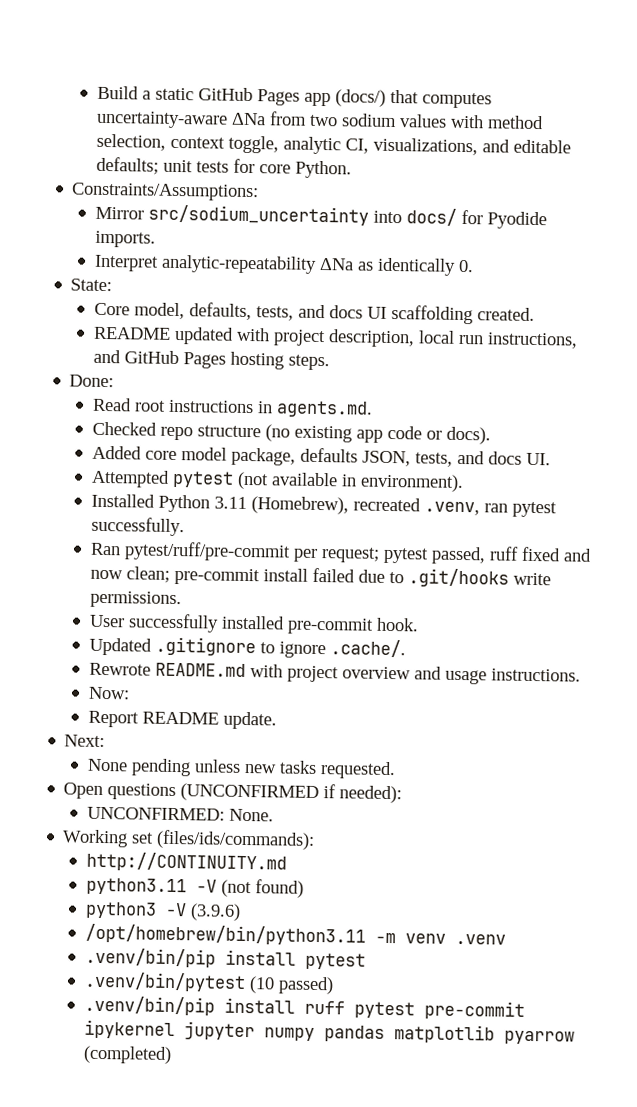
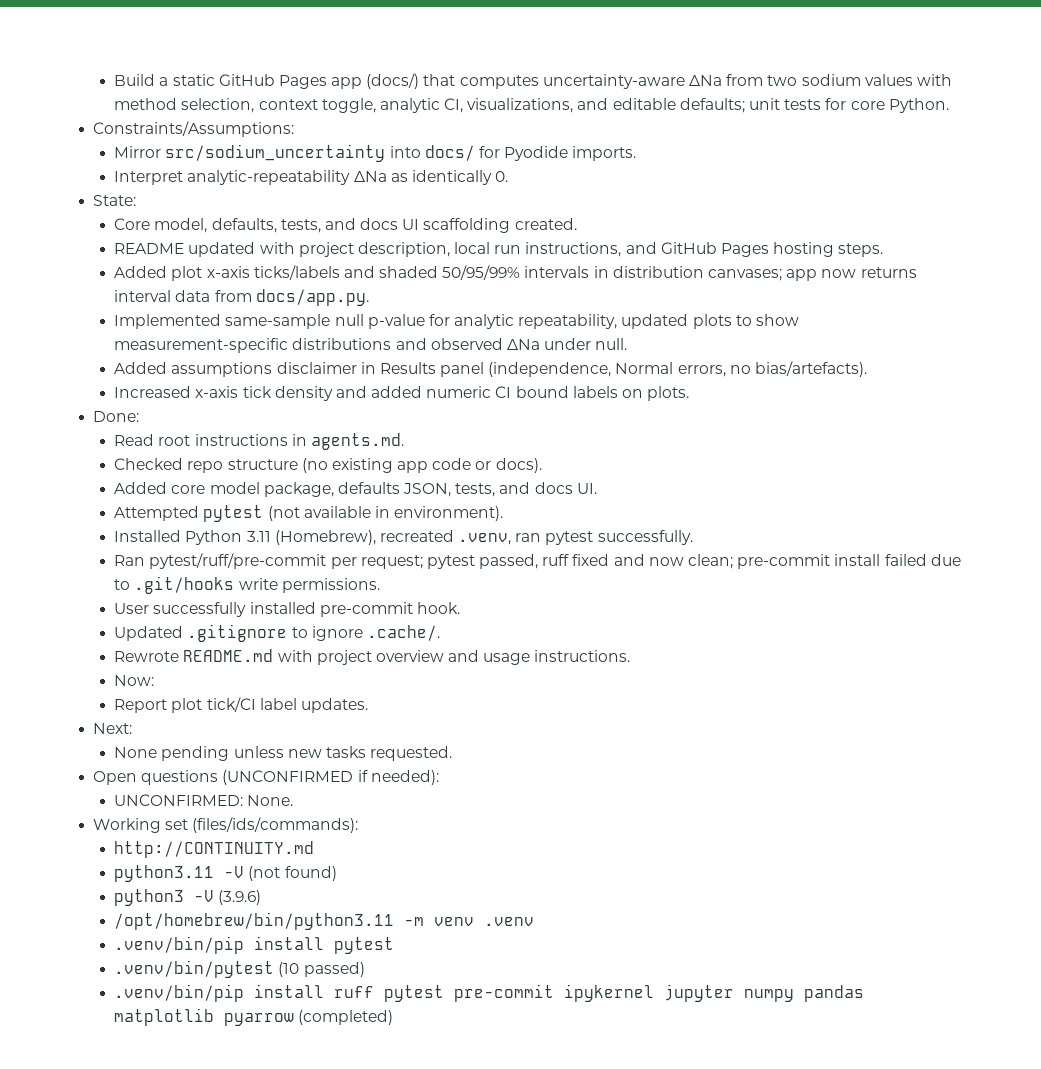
(330, 362) none -> [114,265,917,281] [114,289,369,306] [114,314,800,329] [114,338,628,353] [114,361,868,377] [114,386,690,401] // Added plot x-axis ticks/labels and shaded 50/95/99% intervals in distribution canvases; app now returns interval data from docs/app.py. // Implemented same-sample null p-value for analytic repeatability, updated plots to show measurement-specific distributions and observed ΔNa under null. // Added assumptions disclaimer in Results panel (independence, Normal errors, no bias/artefacts). // Increased x-axis tick density and added numeric CI bound labels on plots.
[141,711,277,730] README update. -> [171,697,368,713] plot tick/CI label updates.

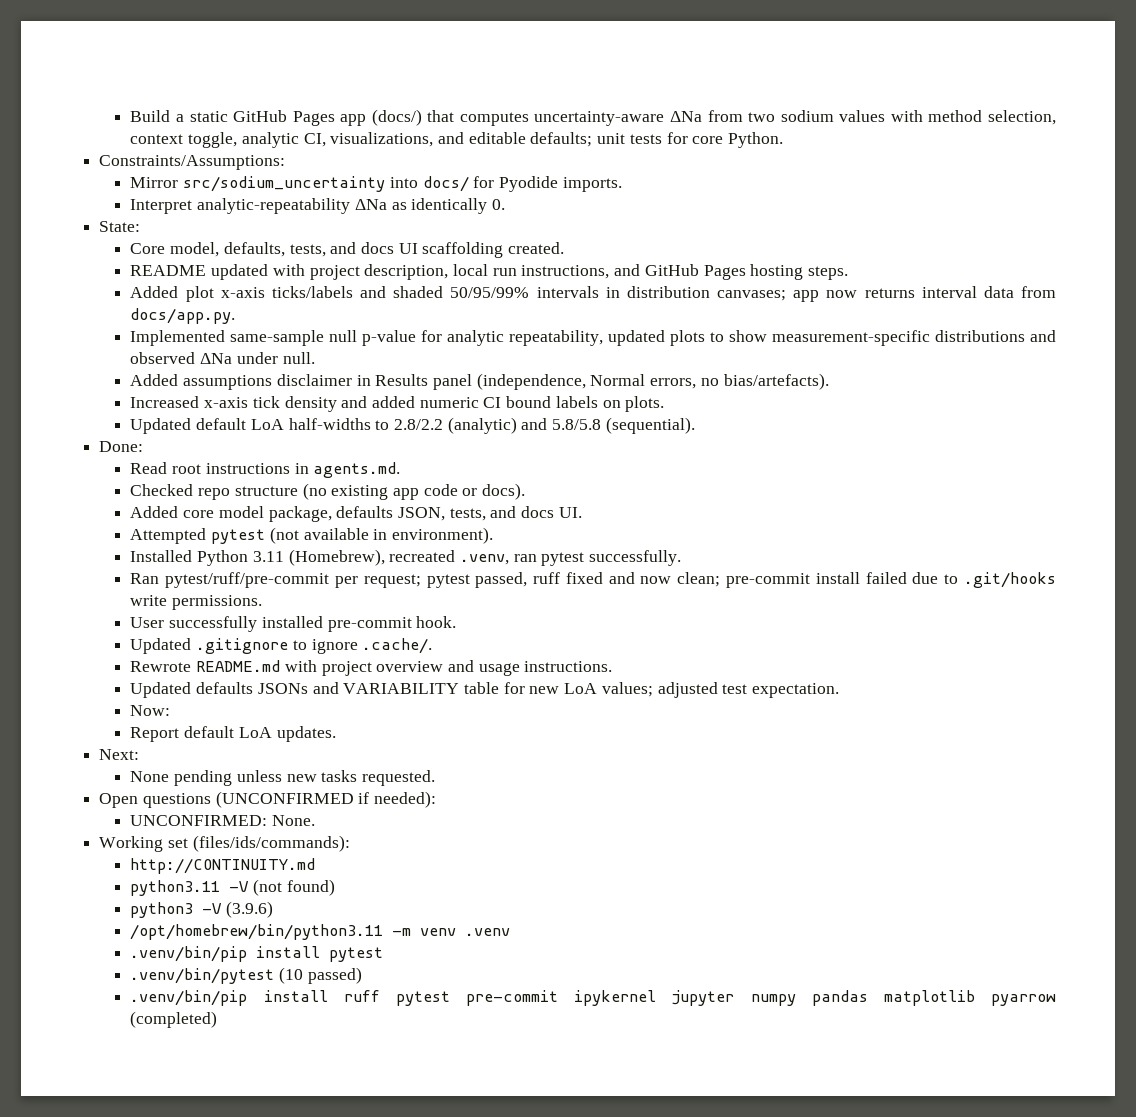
(690, 393) none -> [130,417,695,434] // Updated default LoA half-widths to 2.8/2.2 (analytic) and 5.8/5.8 (sequential).
(631, 656) none -> [130,682,840,698] // Updated defaults JSONs and VARIABILITY table for new LoA values; adjusted test expectation.
[171,697,297,713] plot tick/CI label -> [184,726,272,738] default LoA

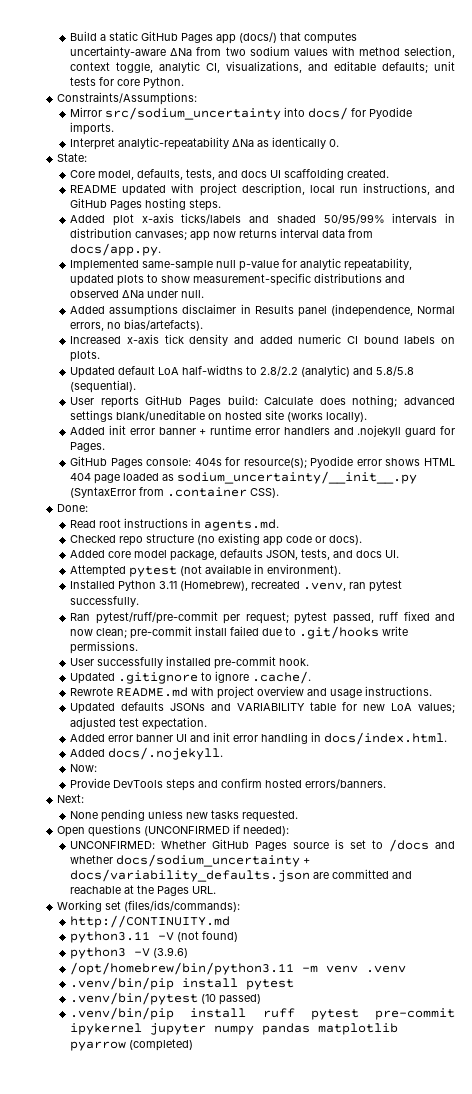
(695, 425) none -> [70,395,456,408] [70,410,368,422] [70,425,455,437] [70,442,106,452] [70,456,456,468] [70,471,418,484] [70,487,280,498] // User reports GitHub Pages build: Calculate does nothing; advanced settings blank/uneditable on hosted site (works locally). // Added init error banner + runtime error handlers and .nojekyll guard for Pages. // GitHub Pages console: 404s for resource(s); Pyodide error shows HTML 404 page loaded as sodium_uncertainty/__init__.py (SyntaxError from .container CSS).
[130,705,171,716] [130,726,336,742] Now: // Report default LoA updates. -> [70,732,448,745] [70,747,224,760] [70,764,98,772] [70,778,387,791] Added error banner UI and init error handling in docs/index.html. // Added docs/.nojekyll. // Now: // Provide DevTools steps and confirm hosted errors/banners.
[272,815,316,826] None. -> [161,839,455,852] [70,854,311,867] [70,869,413,882] [70,885,217,896] Whether GitHub Pages source is set to /docs and whether docs/sodium_uncertainty + docs/variability_defaults.json are committed and reachable at the Pages URL.

